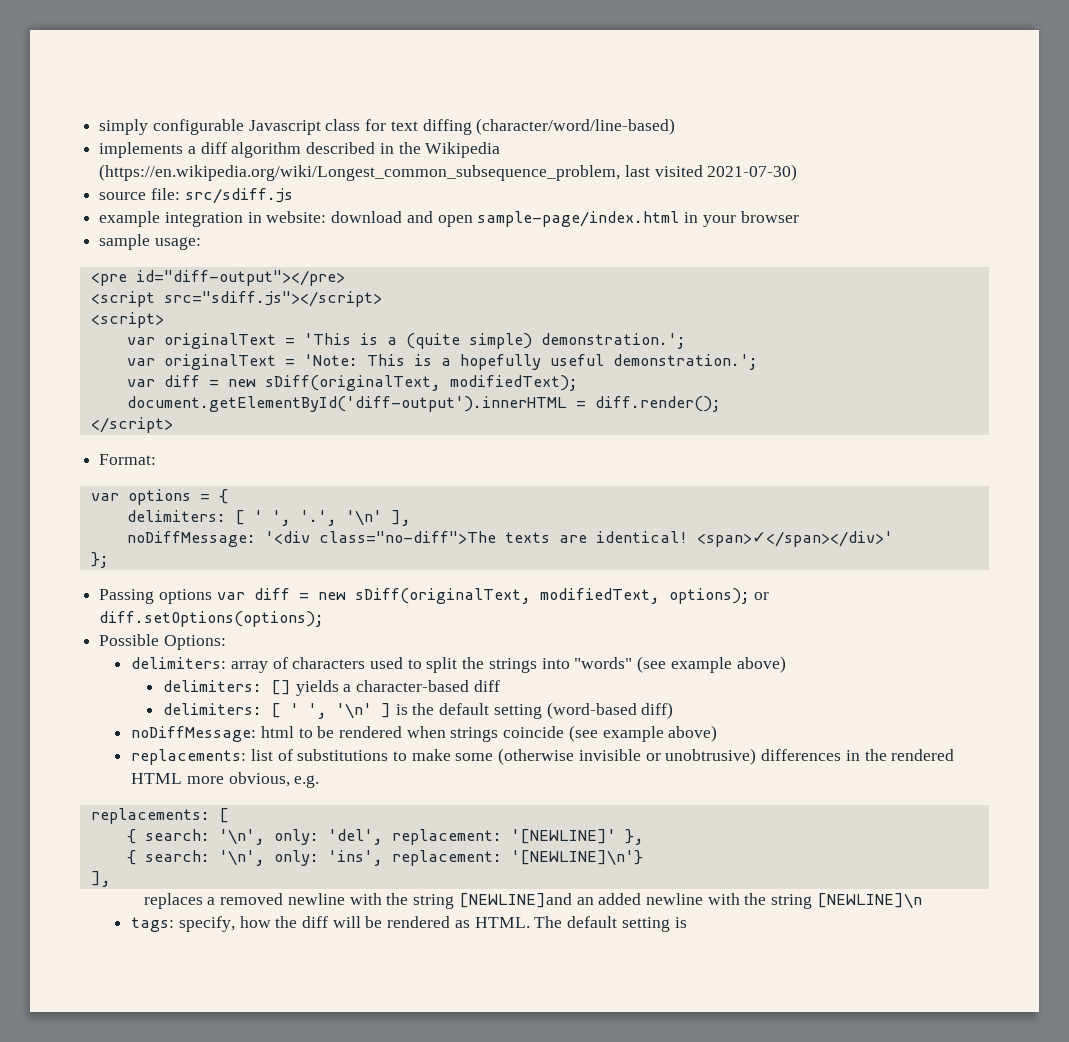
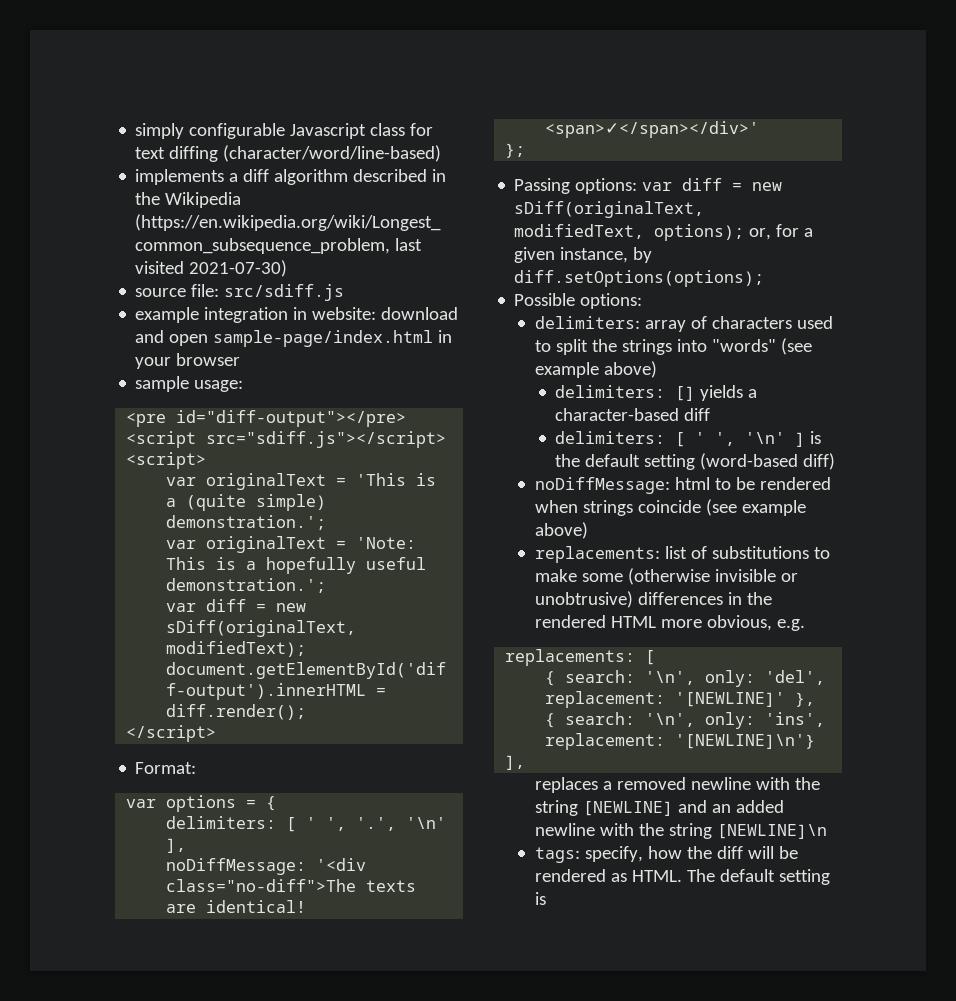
[158,589,212,604] options -> [575,178,638,194] options:
[754,592,770,600] or -> [749,224,814,240] [514,247,653,263] or, for a given instance, by
[163,635,226,650] Options: -> [580,293,643,309] options:
[458,893,572,908] [NEWLINE]and -> [582,800,707,816] [NEWLINE] and

